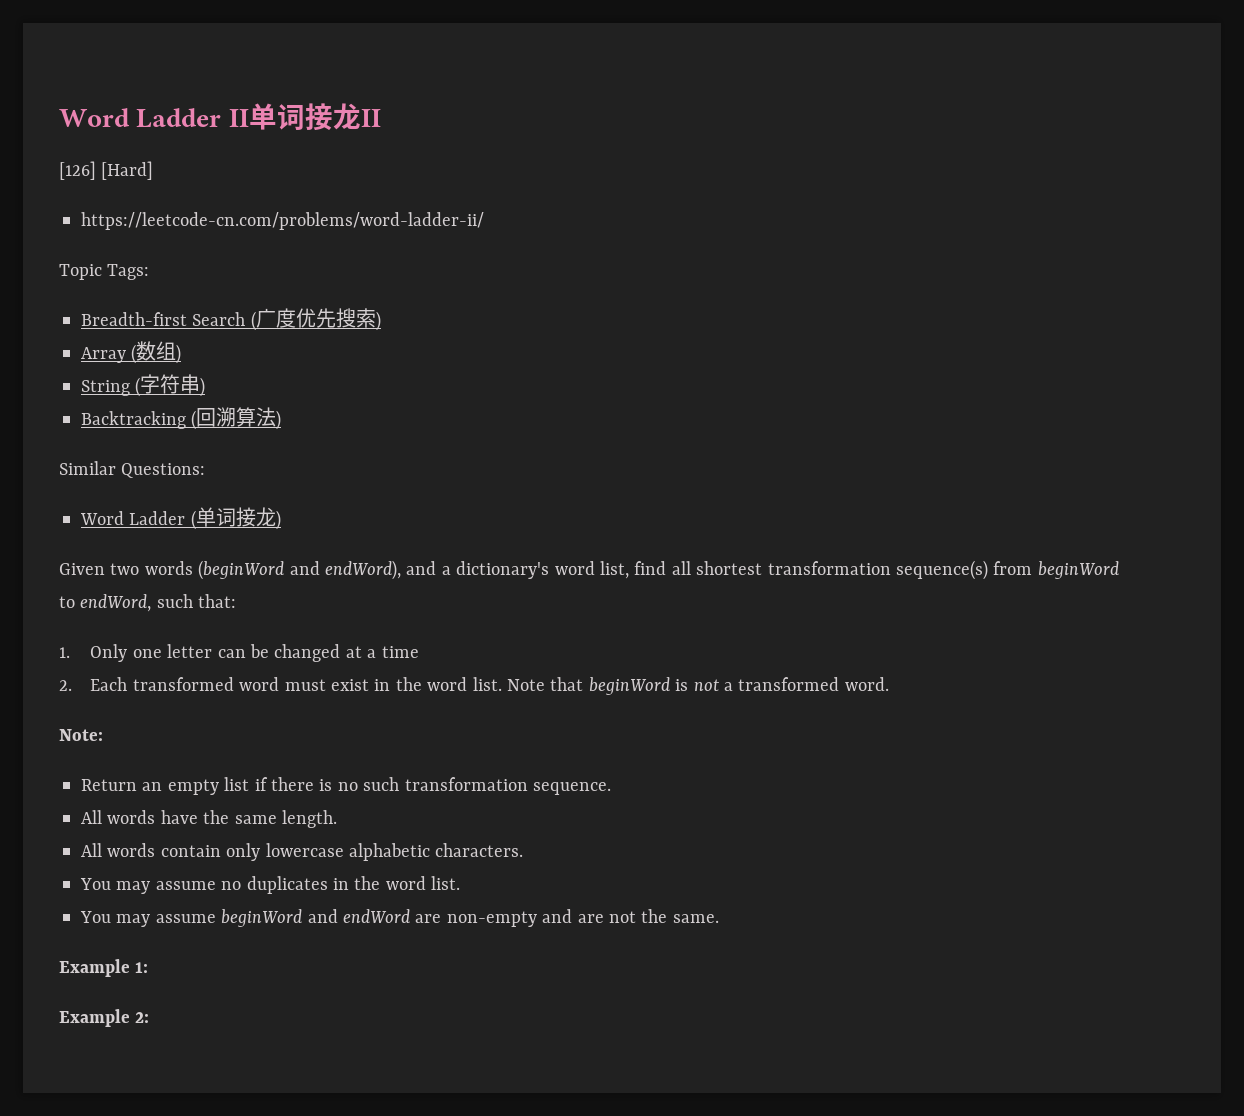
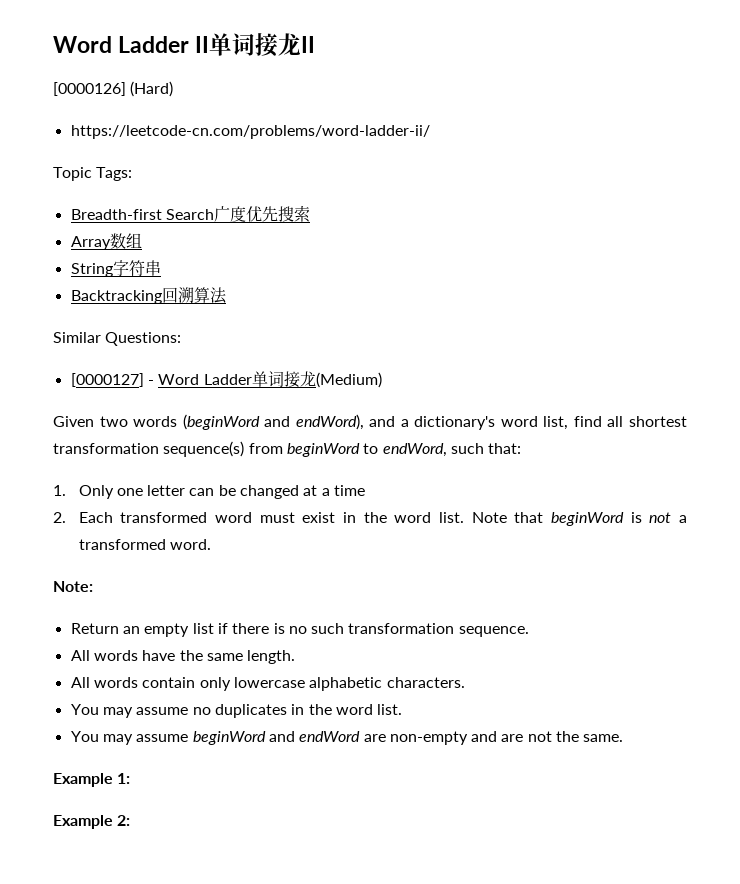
[59,161,154,180] [126] [Hard] -> [53,81,174,97] [0000126] (Hard)
[250,311,256,331] ( -> (214, 214) none
[375,311,381,331] ) -> (310, 213) none
[131,344,137,364] ( -> (111, 243) none
[176,344,182,364] ) -> (142, 240) none
[135,377,141,397] ( -> (113, 270) none
[200,377,206,397] ) -> (161, 268) none
[191,410,197,430] ( -> (162, 297) none
[276,410,282,430] ) -> (227, 295) none
[80,507,281,530] Word Ladder (单词接龙) -> [70,371,382,388] [0000127] - Word Ladder单词接龙(Medium)

